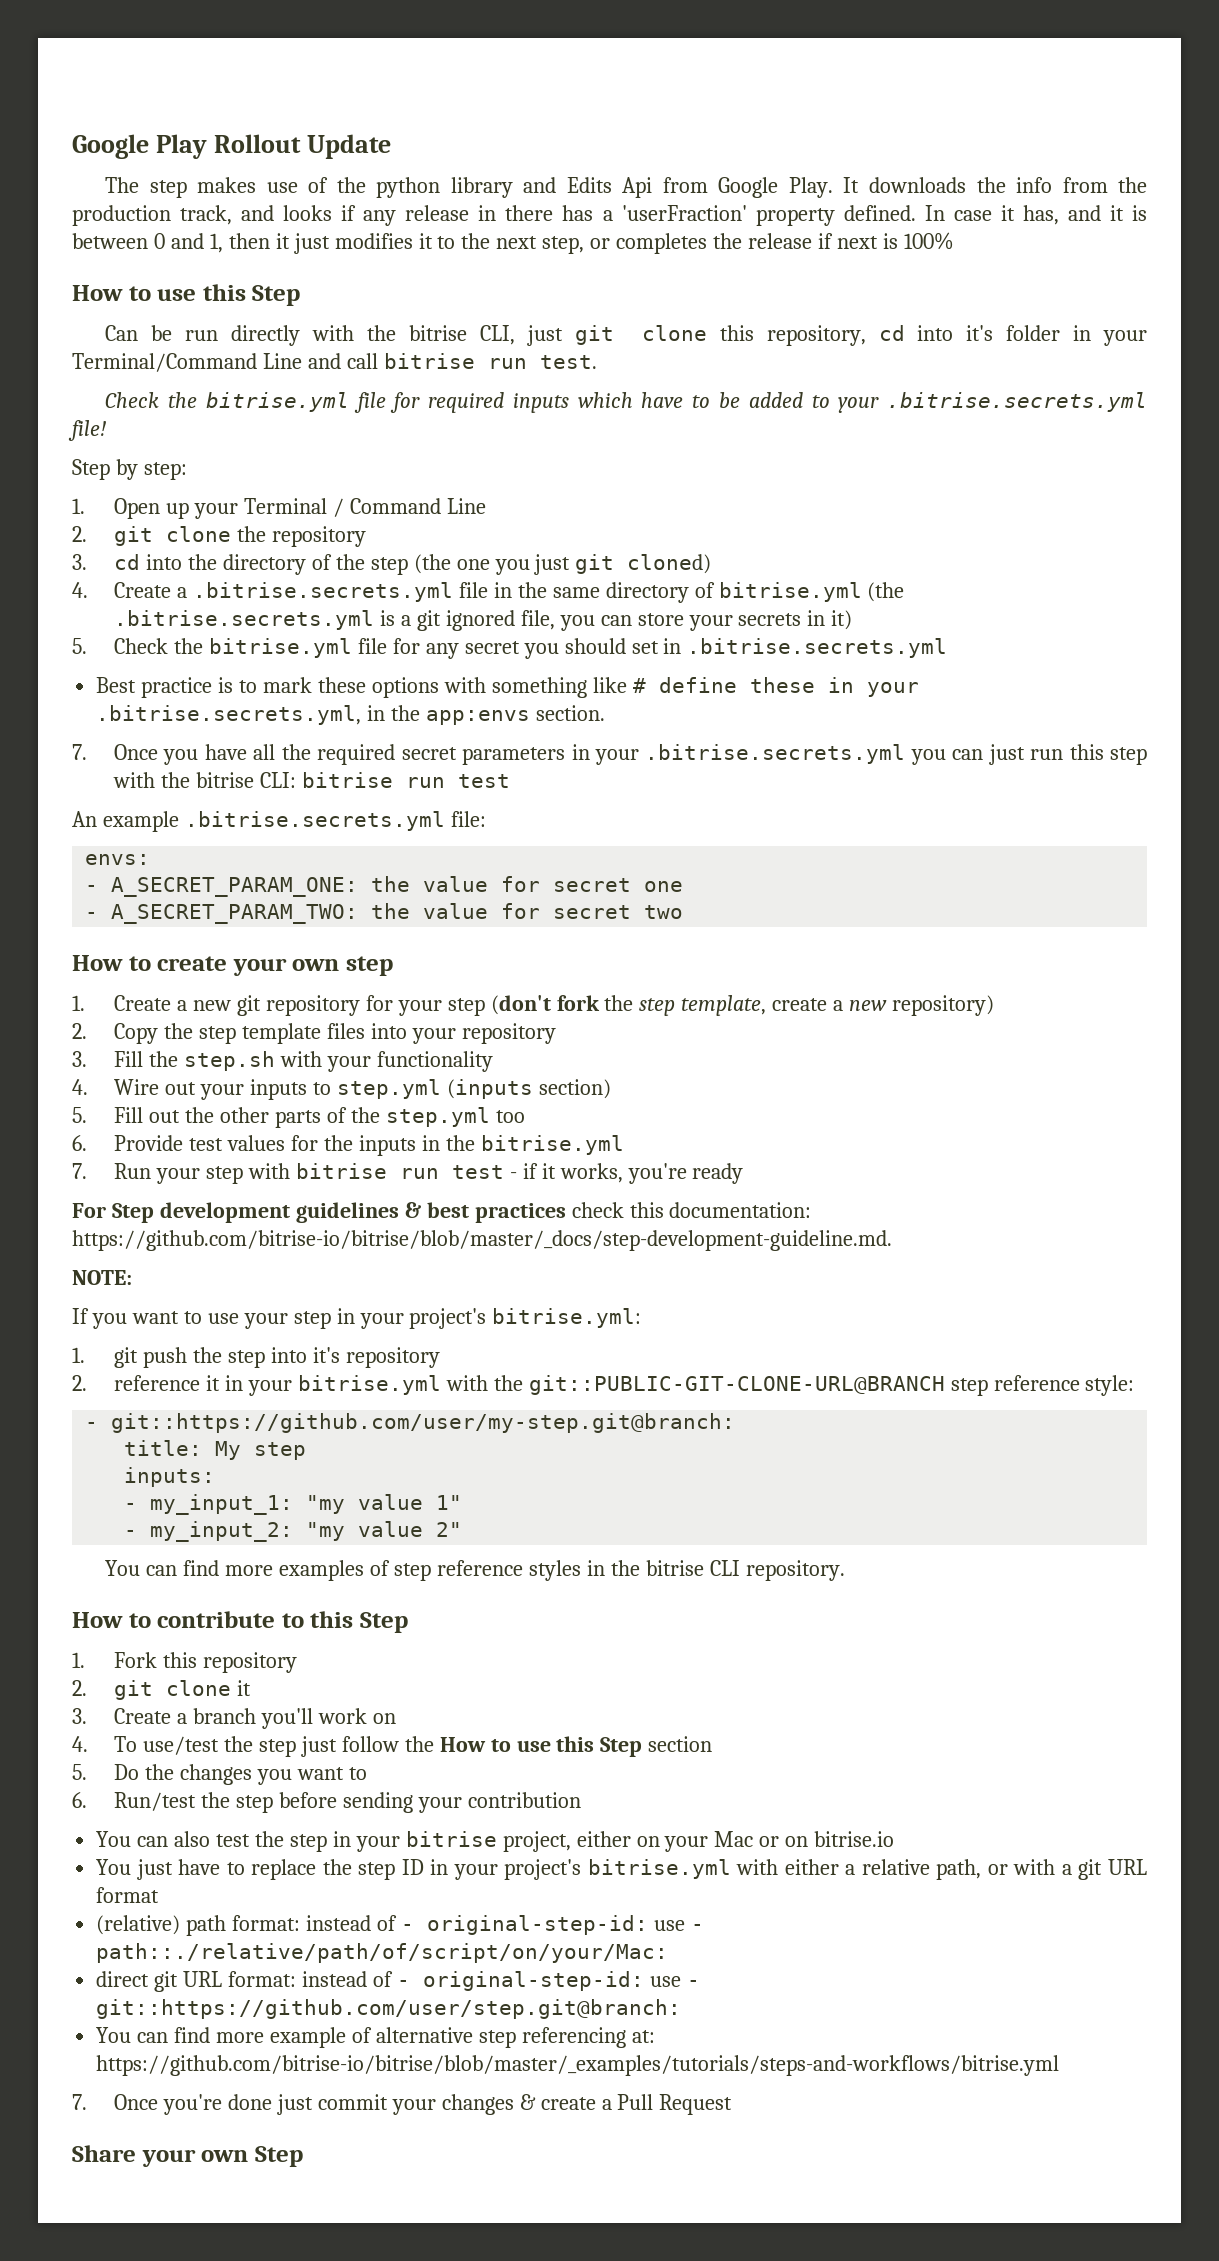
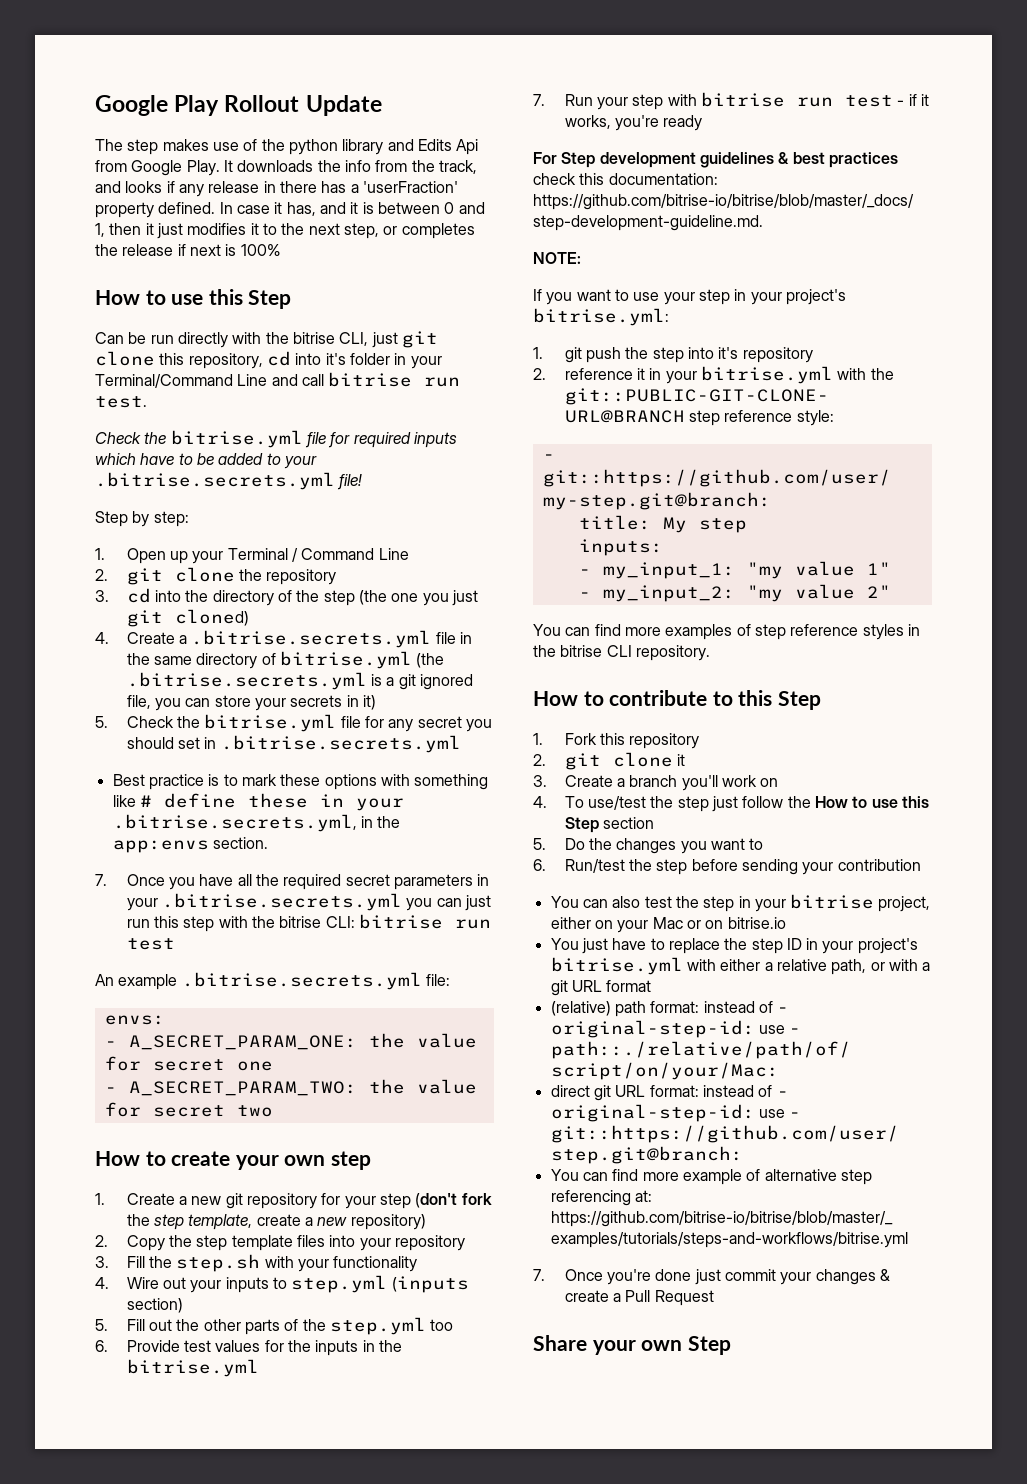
[72,205,171,226] production -> (435, 166) none

